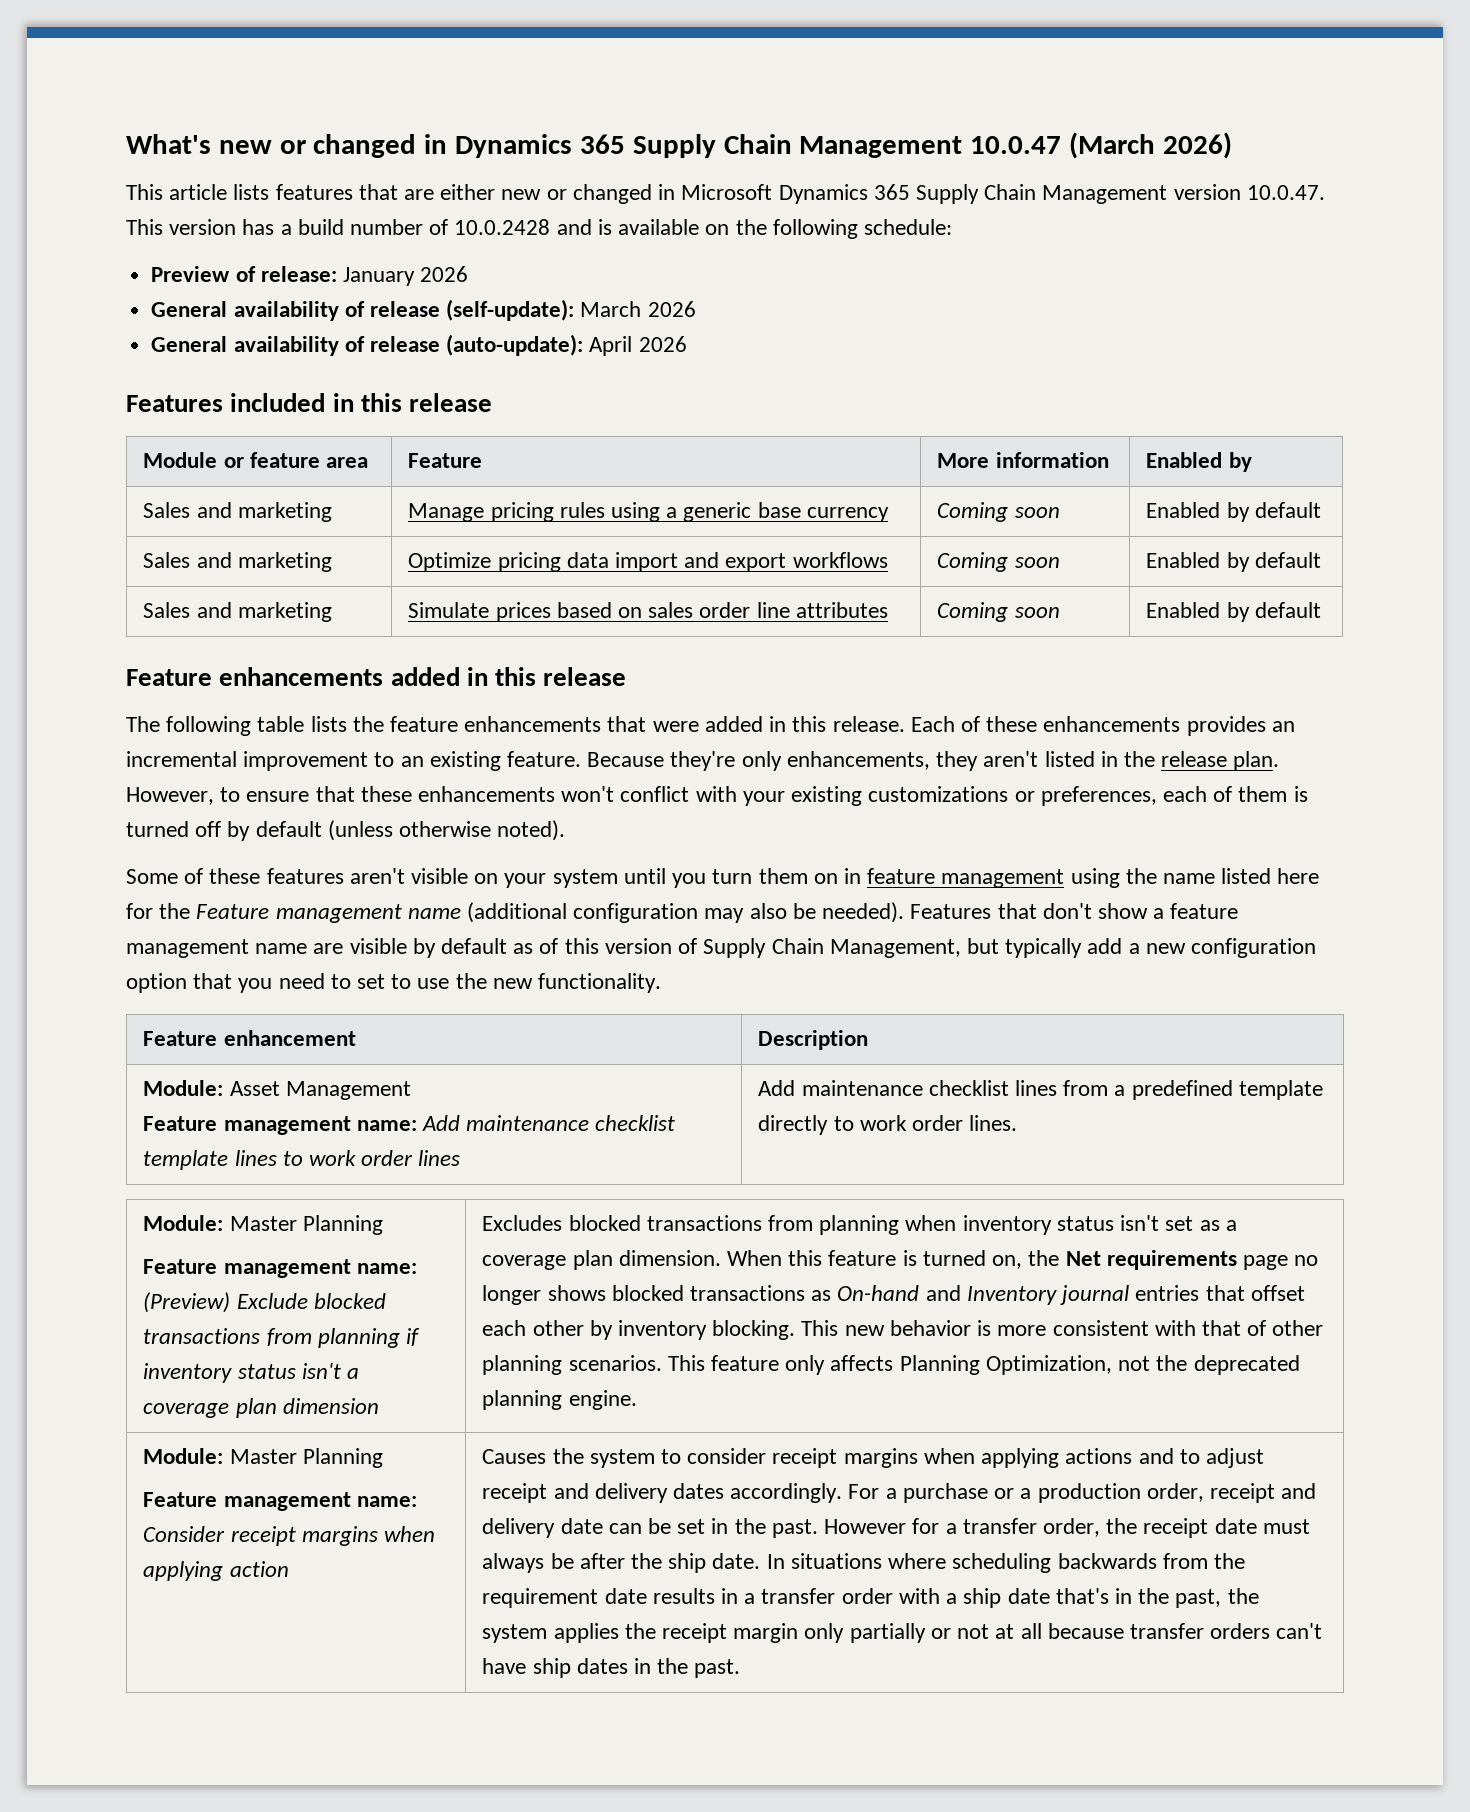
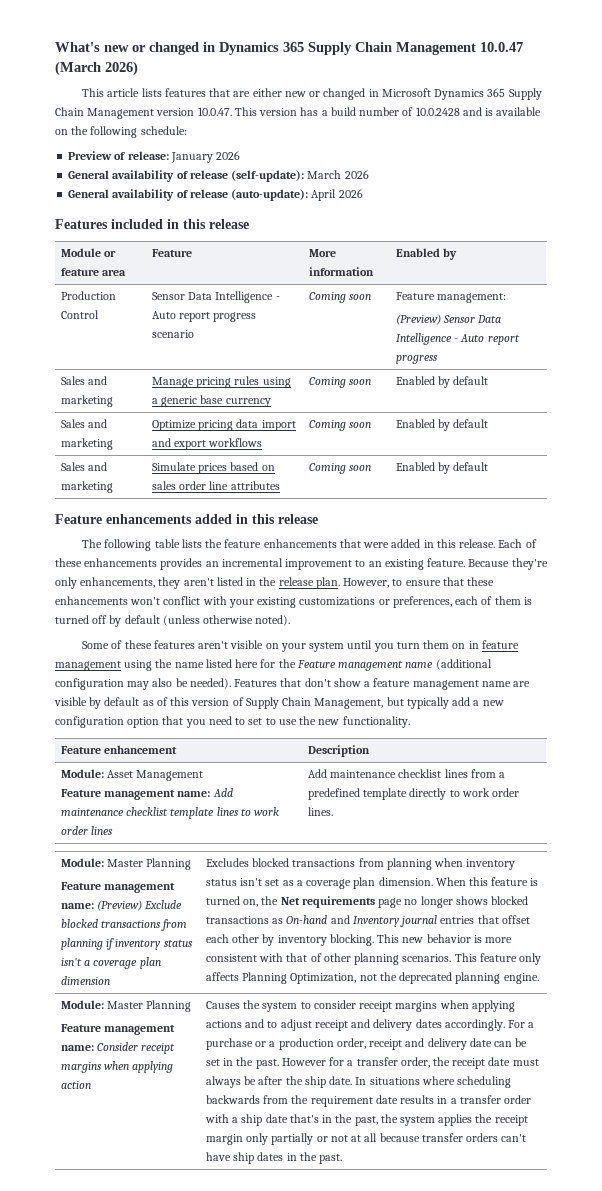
(1252, 462) none -> [60,291,116,300] [60,310,99,319] [151,291,280,303] [151,311,257,322] [151,330,194,338] [308,292,372,303] [395,292,507,303] [395,314,502,325] [395,333,520,345] [395,355,438,364] // Production Control | Sensor Data Intelligence - Auto report progress scenario | Coming soon | Feature management: // (Preview) Sensor Data Intelligence - Auto report progress

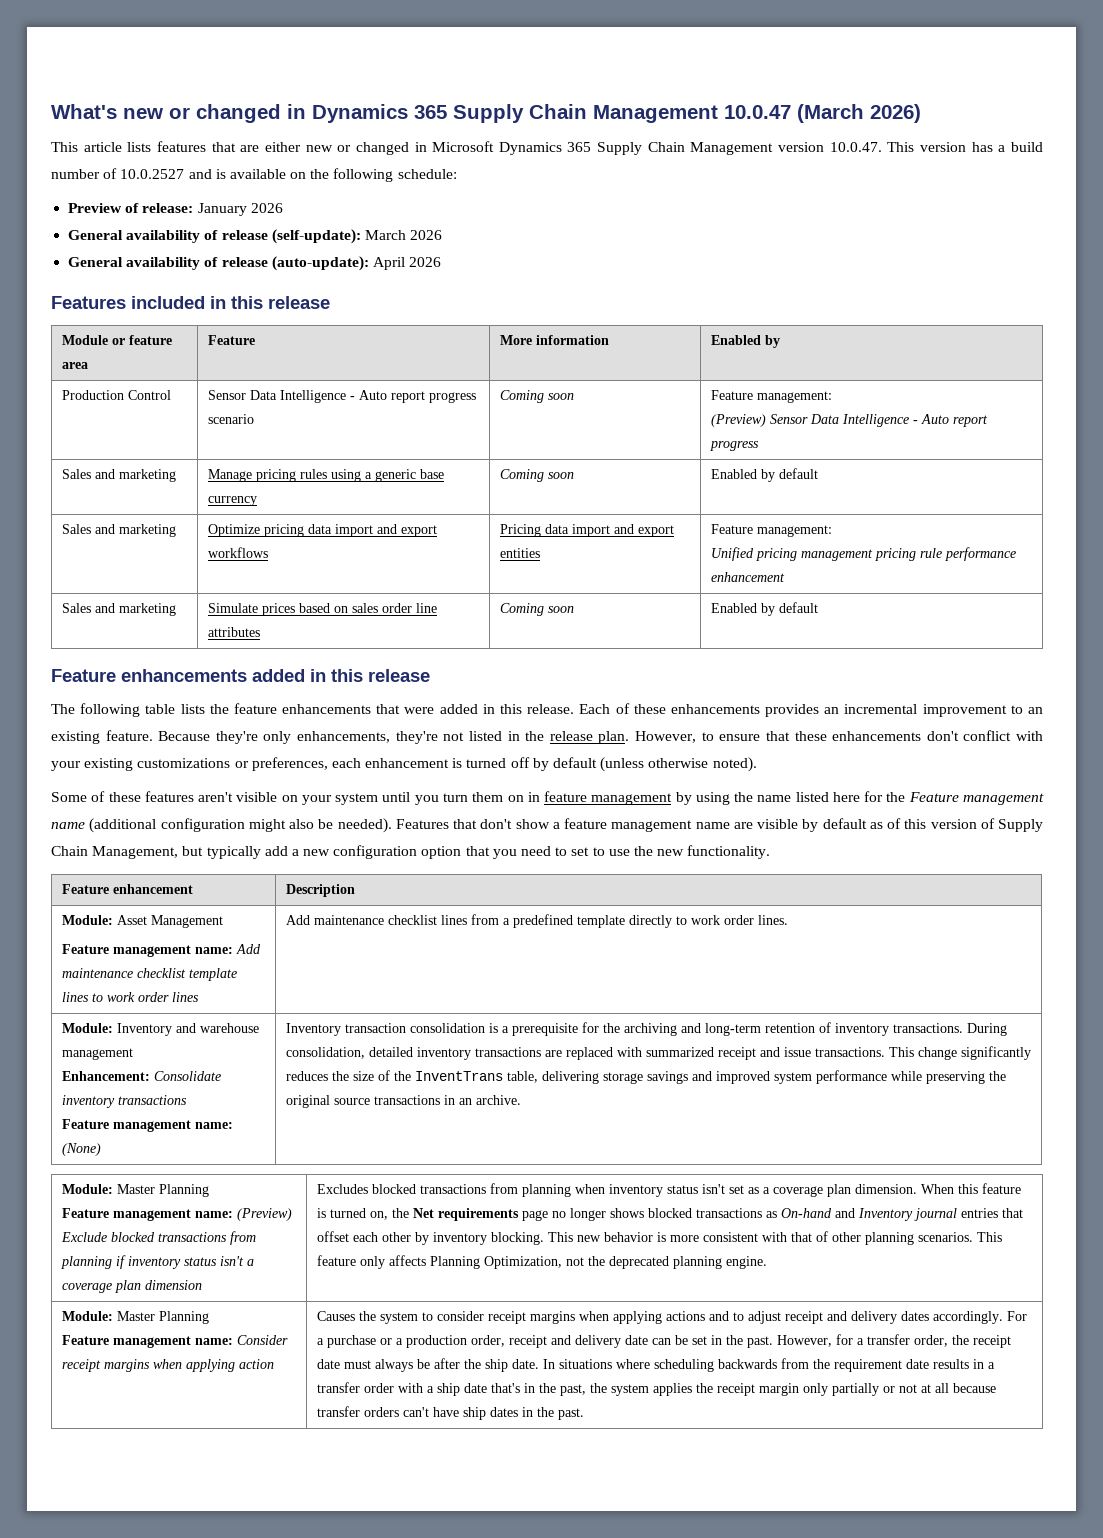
[415,107,460,116] 10.0.2428 -> [120,169,185,179] 10.0.2527
[308,420,372,431] [395,419,489,431] Coming soon | Enabled by default -> [499,524,674,537] [499,548,540,558] [710,524,832,537] [710,547,1016,561] [710,572,785,582] Pricing data import and export entities | Feature management: // Unified pricing management pricing rule performance enhancement
[158,577,214,589] they aren't -> [395,731,465,744] they're not
[130,597,161,605] won't -> [926,731,959,741] don't
[481,596,521,605] of them -> [365,758,450,768] enhancement
(121, 666) none -> [675,792,692,805] by
[127,681,150,690] may -> [248,819,286,832] might
(333, 811) none -> [61,1023,259,1036] [61,1048,133,1060] [61,1071,221,1081] [61,1095,187,1108] [61,1119,233,1132] [61,1143,101,1156] [285,1022,1007,1036] [285,1046,1031,1060] [285,1070,1006,1084] [285,1095,521,1108] // Module: Inventory and warehouse management // Enhancement: Consolidate inventory transactions // Feature management name: (None) | Inventory transaction consolidation is a prerequisite for the archiving and long-term retention of inventory transactions. During consolidation, detailed inventory transactions are replaced with summarized receipt and issue transactions. This change significantly reduces the size of the InventTrans table, delivering storage savings and improved system performance while preserving the original source transactions in an archive.
[281,1058,326,1066] However -> [776,1335,832,1347] However,

